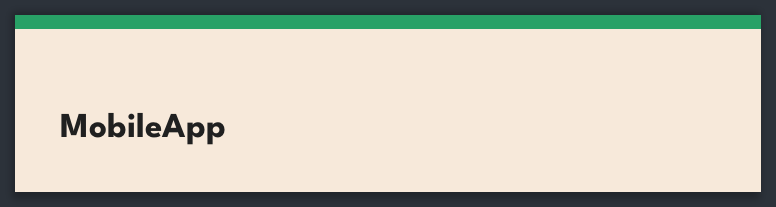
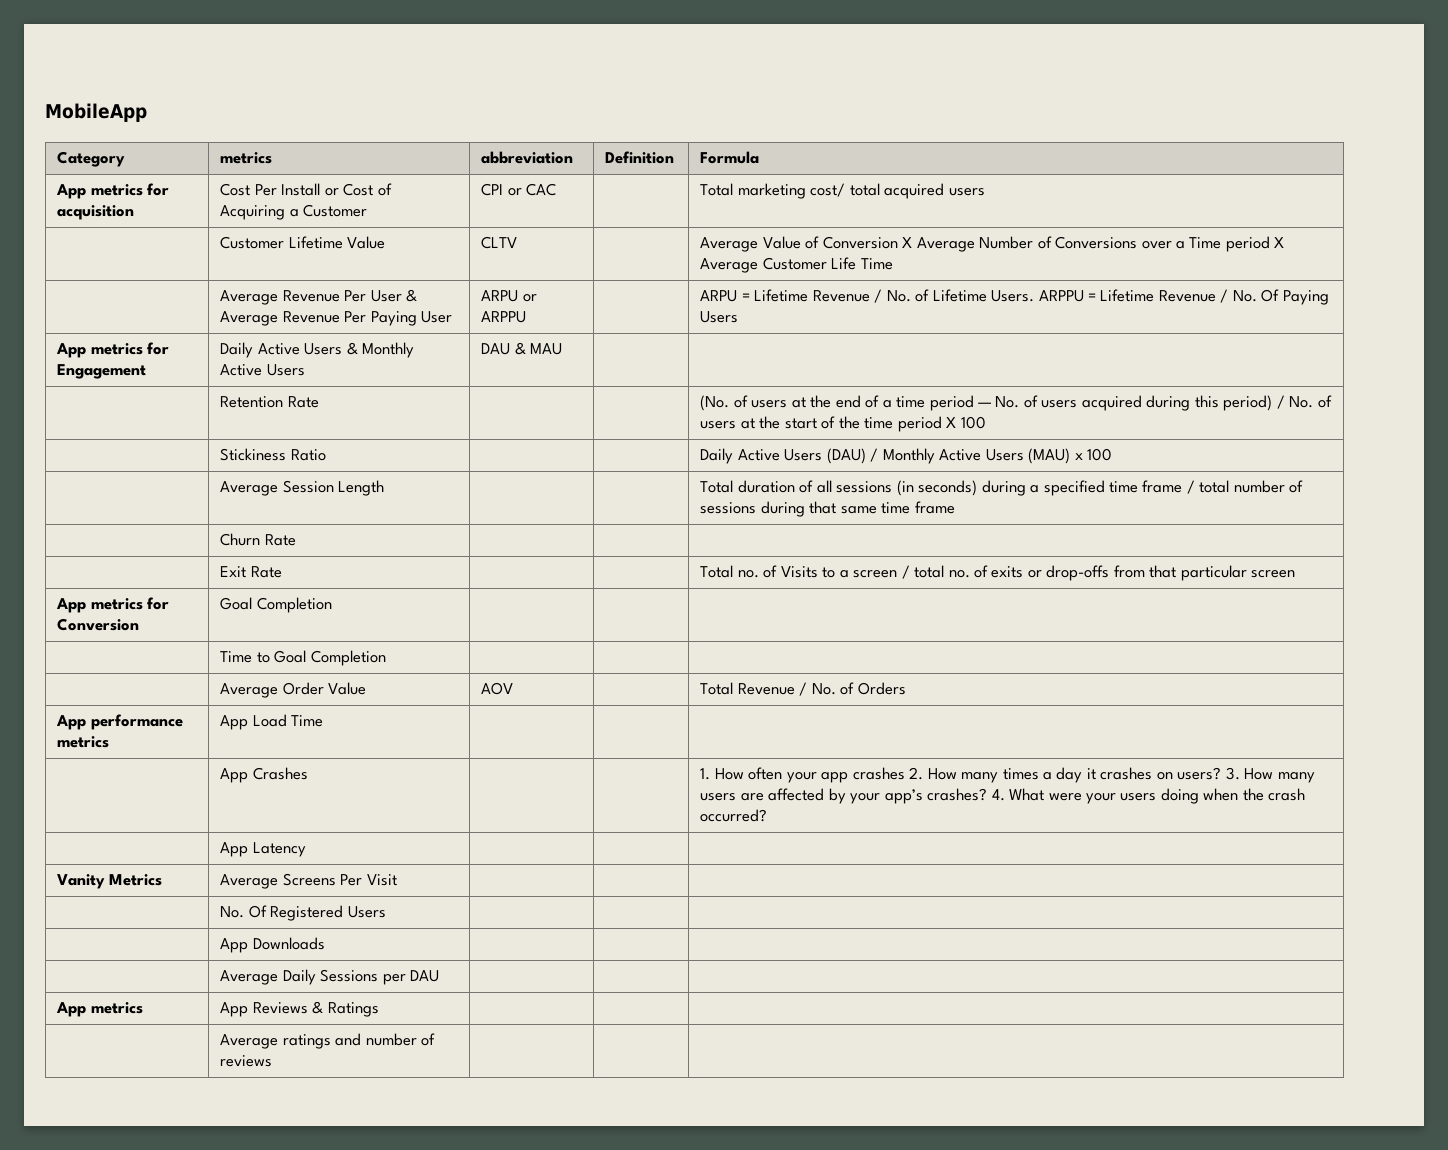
(226, 128) none -> [57,151,126,167] [220,152,273,164] [481,151,574,164] [605,151,675,164] [700,151,760,164] [56,183,170,199] [57,205,135,220] [220,183,392,196] [220,204,368,220] [481,183,557,196] [700,183,985,199] [220,236,386,249] [481,236,518,249] [700,236,1285,252] [700,257,893,273] [220,289,418,305] [220,311,453,326] [481,290,537,302] [481,311,527,323] [700,289,1329,305] [700,311,739,323] [56,342,170,358] [57,364,147,379] [220,342,415,358] [220,364,305,376] [481,342,563,355] [220,396,319,408] [700,395,1332,411] [700,416,986,432] [220,448,326,461] [700,448,1113,464] [220,480,385,496] [700,480,1304,496] [700,501,955,517] [220,533,296,546] [220,566,282,578] [700,565,1296,581] [56,597,170,613] [57,618,140,631] [220,597,332,613] [220,650,386,666] [220,682,367,698] [481,682,514,695] [700,682,906,696] [56,714,183,730] [57,736,110,748] [220,714,324,730] [220,767,308,783] [700,767,1315,783] [700,788,1306,804] [700,809,768,822] [220,842,306,857] [57,874,162,889] [220,873,397,889] [220,905,386,921] [220,937,325,953] [220,969,440,985] [56,1002,143,1017] [220,1001,379,1017] [220,1033,436,1049] [220,1055,273,1067] // Category | metrics | abbreviation | Definition | Formula // App metrics for acquisition | Cost Per Install or Cost of Acquiring a Customer | CPI or CAC | | Total marketing cost/ total acquired users // | Customer Lifetime Value | CLTV | | Average Value of Conversion X Average Number of Conversions over a Time period X Average Customer Life Time // | Average Revenue Per User & Average Revenue Per Paying User | ARPU or ARPPU | | ARPU = Lifetime Revenue / No. of Lifetime Users. ARPPU = Lifetime Revenue / No. Of Paying Users // App metrics for Engagement | Daily Active Users & Monthly Active Users | DAU & MAU | | // | Retention Rate | | | (No. of users at the end of a time period — No. of users acquired during this period) / No. of users at the start of the time period X 100 // | Stickiness Ratio | | | Daily Active Users (DAU) / Monthly Active Users (MAU) x 100 // | Average Session Length | | | Total duration of all sessions (in seconds) during a specified time frame / total number of sessions during that same time frame // | Churn Rate | | | // | Exit Rate | | | Total no. of Visits to a screen / total no. of exits or drop-offs from that particular screen // App metrics for Conversion | Goal Completion | | | // | Time to Goal Completion | | | // | Average Order Value | AOV | | Total Revenue / No. of Orders // App performance metrics | App Load Time | | | // | App Crashes | | | 1. How often your app crashes 2. How many times a day it crashes on users? 3. How many users are affected by your app’s crashes? 4. What were your users doing when the crash occurred? // | App Latency | | | // Vanity Metrics | Average Screens Per Visit | | | // | No. Of Registered Users | | | // | App Downloads | | | // | Average Daily Sessions per DAU | | | // App metrics | App Reviews & Ratings | | | // | Average ratings and number of reviews | | |

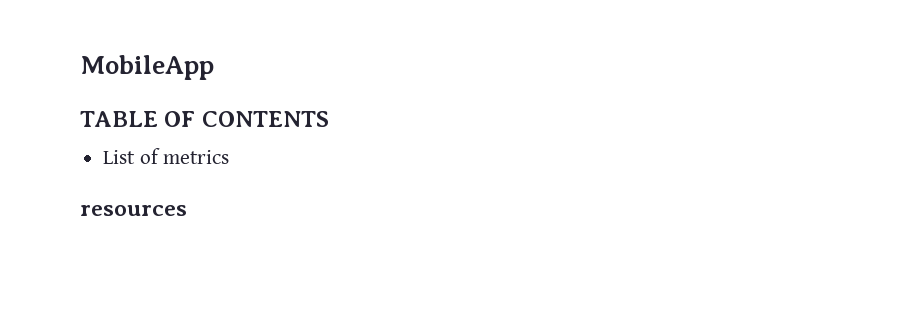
[57,151,126,167] [220,152,273,164] [481,151,574,164] [605,151,675,164] [700,151,760,164] [56,183,170,199] [57,205,135,220] [220,183,392,196] [220,204,368,220] [481,183,557,196] [700,183,985,199] [220,236,386,249] [481,236,518,249] [700,236,1285,252] [700,257,893,273] [220,289,418,305] [220,311,453,326] [481,290,537,302] [481,311,527,323] [700,289,1329,305] [700,311,739,323] [56,342,170,358] [57,364,147,379] [220,342,415,358] [220,364,305,376] [481,342,563,355] [220,396,319,408] [700,395,1332,411] [700,416,986,432] [220,448,326,461] [700,448,1113,464] [220,480,385,496] [700,480,1304,496] [700,501,955,517] [220,533,296,546] [220,566,282,578] [700,565,1296,581] [56,597,170,613] [57,618,140,631] [220,597,332,613] [220,650,386,666] [220,682,367,698] [481,682,514,695] [700,682,906,696] [56,714,183,730] [57,736,110,748] [220,714,324,730] [220,767,308,783] [700,767,1315,783] [700,788,1306,804] [700,809,768,822] [220,842,306,857] [57,874,162,889] [220,873,397,889] [220,905,386,921] [220,937,325,953] [220,969,440,985] [56,1002,143,1017] [220,1001,379,1017] [220,1033,436,1049] [220,1055,273,1067] // Category | metrics | abbreviation | Definition | Formula // App metrics for acquisition | Cost Per Install or Cost of Acquiring a Customer | CPI or CAC | | Total marketing cost/ total acquired users // | Customer Lifetime Value | CLTV | | Average Value of Conversion X Average Number of Conversions over a Time period X Average Customer Life Time // | Average Revenue Per User & Average Revenue Per Paying User | ARPU or ARPPU | | ARPU = Lifetime Revenue / No. of Lifetime Users. ARPPU = Lifetime Revenue / No. Of Paying Users // App metrics for Engagement | Daily Active Users & Monthly Active Users | DAU & MAU | | // | Retention Rate | | | (No. of users at the end of a time period — No. of users acquired during this period) / No. of users at the start of the time period X 100 // | Stickiness Ratio | | | Daily Active Users (DAU) / Monthly Active Users (MAU) x 100 // | Average Session Length | | | Total duration of all sessions (in seconds) during a specified time frame / total number of sessions during that same time frame // | Churn Rate | | | // | Exit Rate | | | Total no. of Visits to a screen / total no. of exits or drop-offs from that particular screen // App metrics for Conversion | Goal Completion | | | // | Time to Goal Completion | | | // | Average Order Value | AOV | | Total Revenue / No. of Orders // App performance metrics | App Load Time | | | // | App Crashes | | | 1. How often your app crashes 2. How many times a day it crashes on users? 3. How many users are affected by your app’s crashes? 4. What were your users doing when the crash occurred? // | App Latency | | | // Vanity Metrics | Average Screens Per Visit | | | // | No. Of Registered Users | | | // | App Downloads | | | // | Average Daily Sessions per DAU | | | // App metrics | App Reviews & Ratings | | | // | Average ratings and number of reviews | | | -> [80,111,329,127] [103,148,230,164] [80,205,187,216] // TABLE OF CONTENTS // List of metrics // resources

